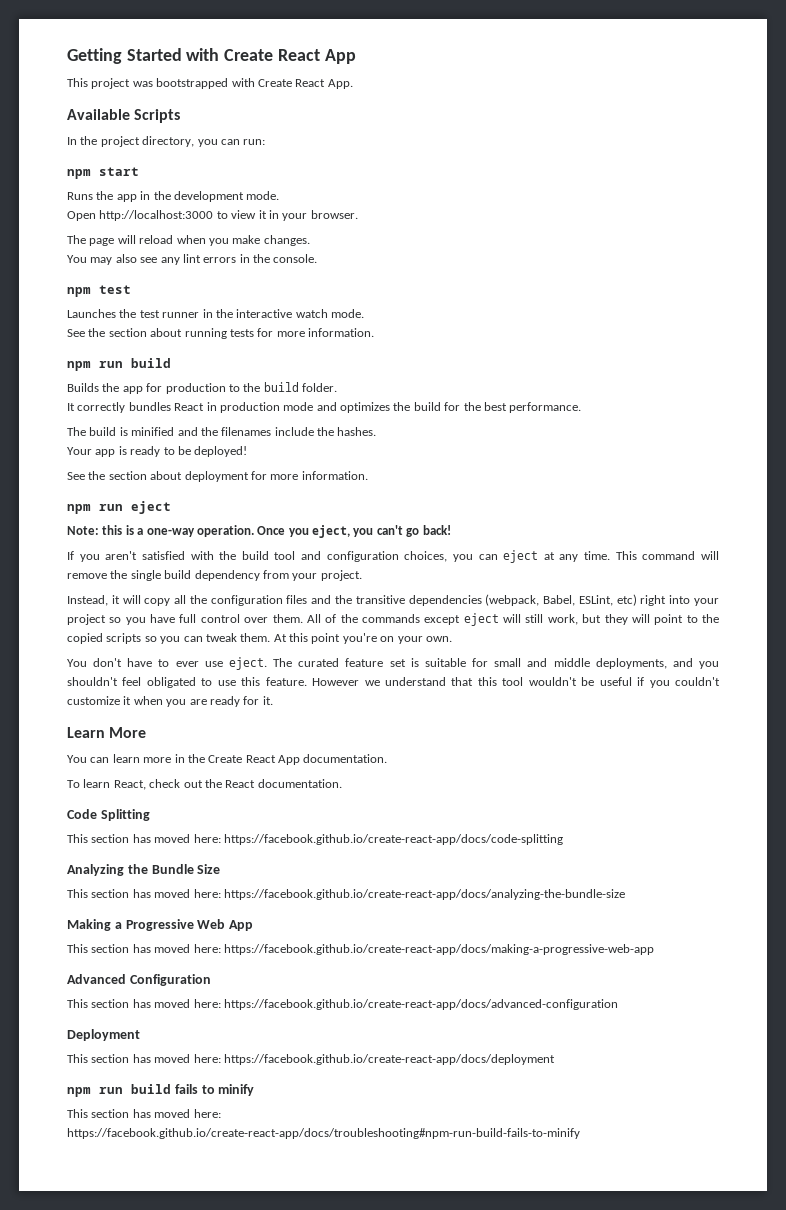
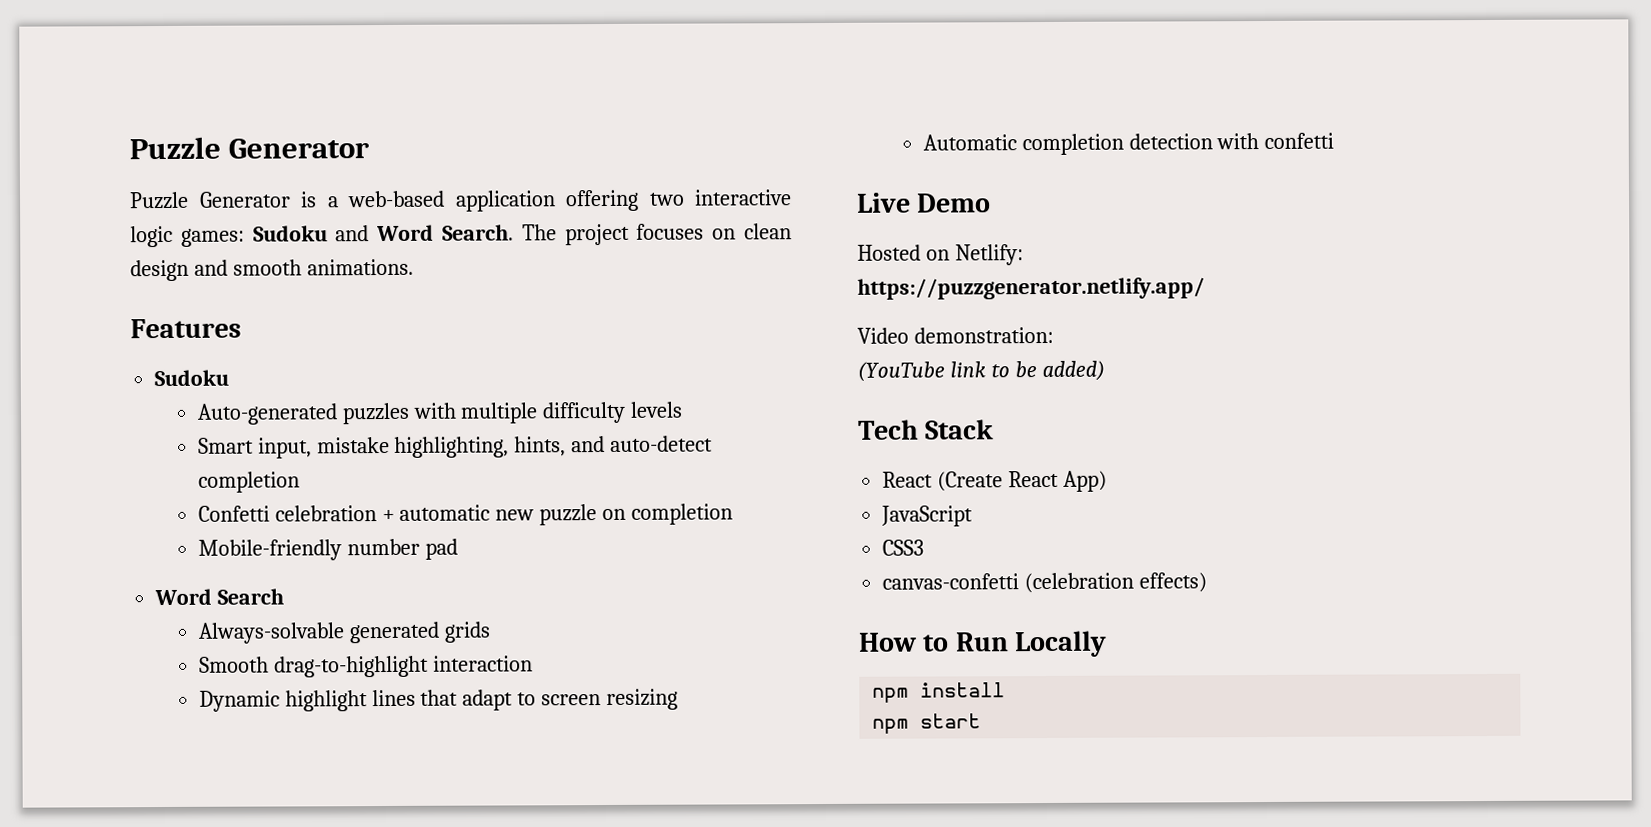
[67,48,356,64] [67,78,353,89] [67,109,181,123] [67,136,266,147] [67,167,139,179] [67,191,280,202] [67,210,358,221] [67,235,310,246] [67,254,318,265] [67,285,131,297] [67,309,364,318] [67,328,374,339] [67,358,171,371] [67,382,337,394] [67,402,582,413] [67,427,377,436] [67,446,248,457] [67,471,368,482] [67,501,171,514] [67,525,451,538] [67,550,720,563] [67,570,362,581] [67,594,720,606] [67,613,720,626] [67,633,452,644] [67,657,719,670] [67,677,721,688] [67,696,273,707] [67,727,147,738] [67,754,388,765] [67,779,342,790] [67,809,150,821] [67,834,563,845] [67,864,221,876] [67,889,625,900] [67,919,254,931] [67,944,654,955] [67,974,211,986] [67,999,618,1010] [67,1029,140,1041] [67,1054,555,1065] [67,1084,255,1097] [67,1109,221,1118] [67,1128,580,1139] Getting Started with Create React App // This project was bootstrapped with Create React App. // Available Scripts // In the project directory, you can run: // npm start // Runs the app in the development mode. // Open http://localhost:3000 to view it in your browser. // The page will reload when you make changes. // You may also see any lint errors in the console. // npm test // Launches the test runner in the interactive watch mode. // See the section about running tests for more information. // npm run build // Builds the app for production to the build folder. // It correctly bundles React in production mode and optimizes the build for the best performance. // The build is minified and the filenames include the hashes. // Your app is ready to be deployed! // See the section about deployment for more information. // npm run eject // Note: this is a one-way operation. Once you eject, you can't go back! // If you aren't satisfied with the build tool and configuration choices, you can eject at any time. This command will remove the single build dependency from your project. // Instead, it will copy all the configuration files and the transitive dependencies (webpack, Babel, ESLint, etc) right into your project so you have full control over them. All of the commands except eject will still work, but they will point to the copied scripts so you can tweak them. At this point you're on your own. // You don't have to ever use eject. The curated feature set is suitable for small and middle deployments, and you shouldn't feel obligated to use this feature. However we understand that this tool wouldn't be useful if you couldn't customize it when you are ready for it. // Learn More // You can learn more in the Create React App documentation. // To learn React, check out the React documentation. // Code Splitting // This section has moved here: https://facebook.github.io/create-react-app/docs/code-splitting // Analyzing the Bundle Size // This section has moved here: https://facebook.github.io/create-react-app/docs/analyzing-the-bundle-size // Making a Progressive Web App // This section has moved here: https://facebook.github.io/create-react-app/docs/making-a-progressive-web-app // Advanced Configuration // This section has moved here: https://facebook.github.io/create-react-app/docs/advanced-configuration // Deployment // This section has moved here: https://facebook.github.io/create-react-app/docs/deployment // npm run build fails to minify // This section has moved here: https://facebook.github.io/create-react-app/docs/troubleshooting#npm-run-build-fails-to-minify -> [129,136,371,160] [129,189,792,212] [130,223,792,248] [130,258,414,282] [130,318,241,339] [154,369,230,387] [196,401,684,425] [197,435,714,459] [197,471,300,493] [197,503,734,526] [197,538,458,561] [154,588,285,606] [197,621,491,644] [198,655,533,678] [198,688,679,712] [922,132,1335,156] [856,192,992,213] [857,244,1024,266] [857,277,1205,300] [857,326,1054,344] [857,360,1105,382] [858,419,995,440] [882,470,1108,492] [881,505,974,527] [882,539,925,556] [882,572,1208,594] [858,630,1108,658] [872,682,1006,703] [872,713,982,734] Puzzle Generator // Puzzle Generator is a web-based application offering two interactive logic games: Sudoku and Word Search. The project focuses on clean design and smooth animations. // Features // Sudoku // Auto-generated puzzles with multiple difficulty levels // Smart input, mistake highlighting, hints, and auto-detect completion // Confetti celebration + automatic new puzzle on completion // Mobile-friendly number pad // Word Search // Always-solvable generated grids // Smooth drag-to-highlight interaction // Dynamic highlight lines that adapt to screen resizing // Automatic completion detection with confetti // Live Demo // Hosted on Netlify: // https://puzzgenerator.netlify.app/ // Video demonstration: // (YouTube link to be added) // Tech Stack // React (Create React App) // JavaScript // CSS3 // canvas-confetti (celebration effects) // How to Run Locally // npm install // npm start

